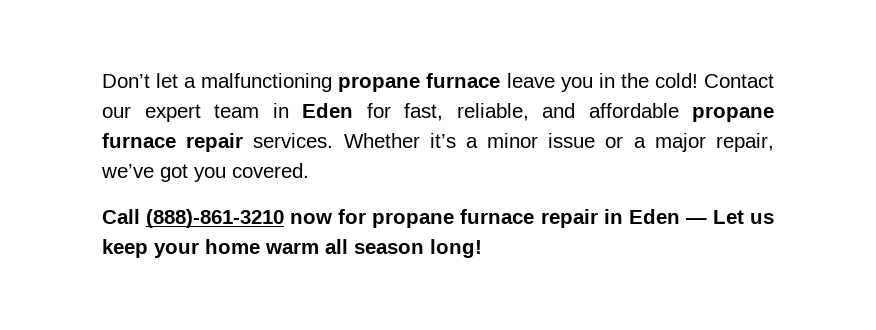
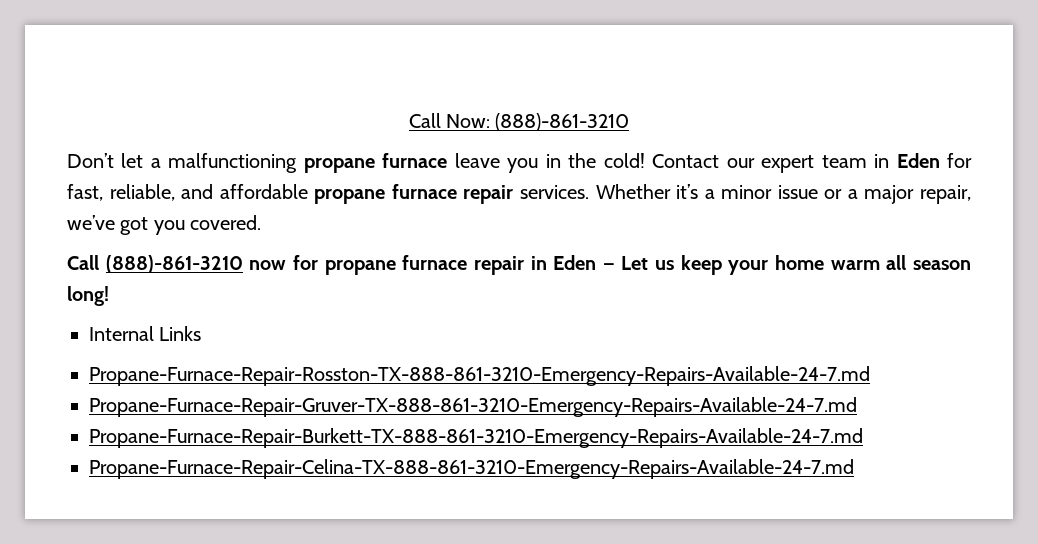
(102, 81) none -> [408,113,630,131] Call Now: (888)-861-3210 //
(482, 248) none -> [89,326,202,341] [89,366,870,386] [89,397,857,417] [89,428,863,448] [89,459,854,479] // Internal Links // Propane-Furnace-Repair-Rosston-TX-888-861-3210-Emergency-Repairs-Available-24-7.md // Propane-Furnace-Repair-Gruver-TX-888-861-3210-Emergency-Repairs-Available-24-7.md // Propane-Furnace-Repair-Burkett-TX-888-861-3210-Emergency-Repairs-Available-24-7.md // Propane-Furnace-Repair-Celina-TX-888-861-3210-Emergency-Repairs-Available-24-7.md

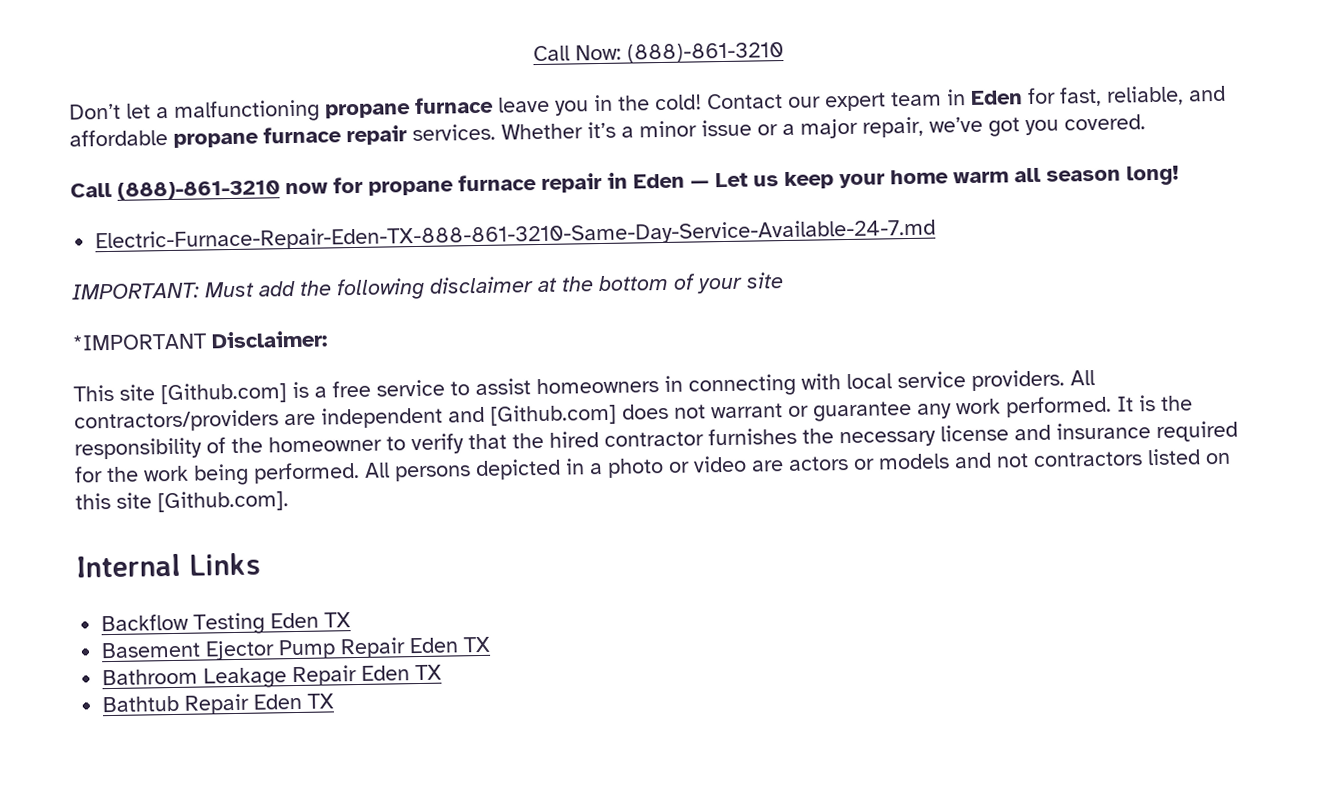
[89,326,202,341] [89,366,870,386] [89,397,857,417] [89,428,863,448] [89,459,854,479] Internal Links // Propane-Furnace-Repair-Rosston-TX-888-861-3210-Emergency-Repairs-Available-24-7.md // Propane-Furnace-Repair-Gruver-TX-888-861-3210-Emergency-Repairs-Available-24-7.md // Propane-Furnace-Repair-Burkett-TX-888-861-3210-Emergency-Repairs-Available-24-7.md // Propane-Furnace-Repair-Celina-TX-888-861-3210-Emergency-Repairs-Available-24-7.md -> [95,218,937,253] [72,272,784,301] [72,330,328,351] [73,369,1095,405] [74,395,1193,433] [74,420,1238,460] [74,448,1231,486] [75,490,289,513] [76,552,261,578] [101,612,352,635] [101,636,492,661] [102,664,443,689] [102,693,335,715] Electric-Furnace-Repair-Eden-TX-888-861-3210-Same-Day-Service-Available-24-7.md // IMPORTANT: Must add the following disclaimer at the bottom of your site // *IMPORTANT Disclaimer: // This site [Github.com] is a free service to assist homeowners in connecting with local service providers. All contractors/providers are independent and [Github.com] does not warrant or guarantee any work performed. It is the responsibility of the homeowner to verify that the hired contractor furnishes the necessary license and insurance required for the work being performed. All persons depicted in a photo or video are actors or models and not contractors listed on this site [Github.com]. // Internal Links // Backflow Testing Eden TX // Basement Ejector Pump Repair Eden TX // Bathroom Leakage Repair Eden TX // Bathtub Repair Eden TX

